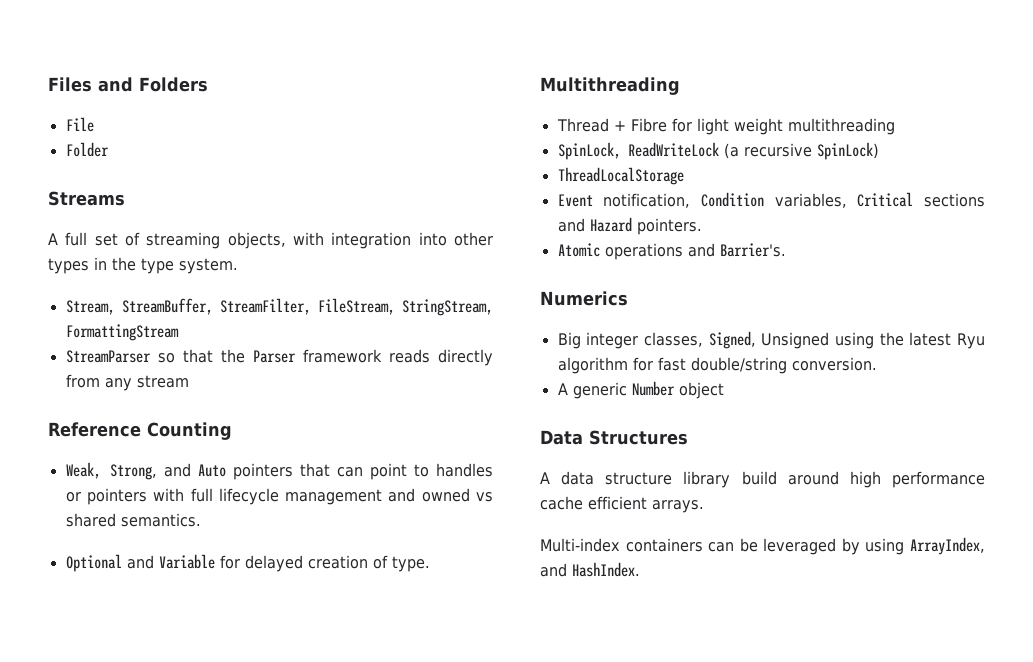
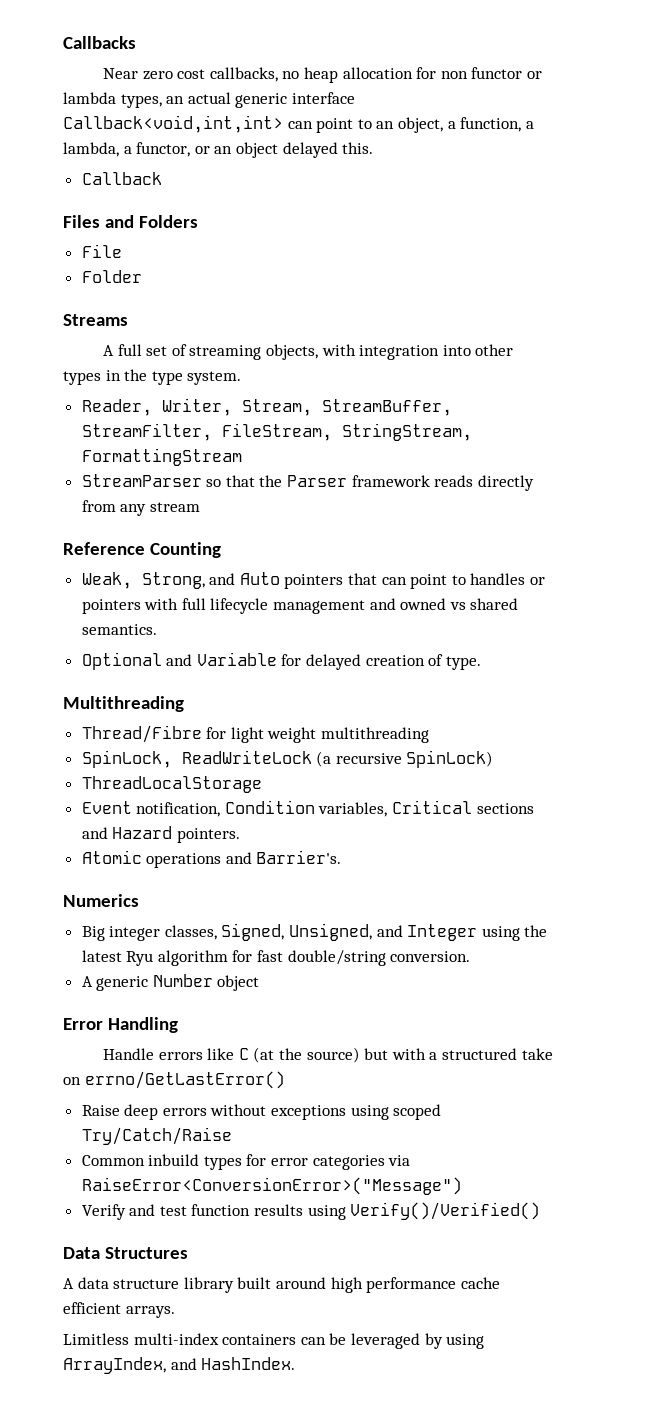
(48, 84) none -> [63,36,136,49] [103,67,542,83] [63,92,355,108] [63,115,534,133] [63,142,374,158] [81,172,162,185] Callbacks // Near zero cost callbacks, no heap allocation for non functor or lambda types, an actual generic interface Callback<void,int,int> can point to an object, a function, a lambda, a functor, or an object delayed this. // Callback //
(238, 266) none -> [81,398,232,416] Reader, Writer,
[556,118,667,132] Thread + Fibre -> [81,725,202,743] Thread/Fibre
[761,332,830,349] Unsigned -> [289,923,478,941] Unsigned, and Integer
(724, 390) none -> [63,1017,179,1033] [103,1047,553,1063] [63,1071,285,1089] [81,1104,442,1120] [81,1127,232,1145] [81,1154,411,1170] [81,1177,462,1195] [81,1202,541,1220] // Error Handling // Handle errors like C (at the source) but with a structured take on errno/GetLastError() // Raise deep errors without exceptions using scoped Try/Catch/Raise // Common inbuild types for error categories via RaiseError<ConversionError>("Message") // Verify and test function results using Verify()/Verified()
[741,471,777,485] build -> [237,1277,272,1289] built
[540,538,620,552] Multi-index -> [63,1333,219,1345] Limitless multi-index

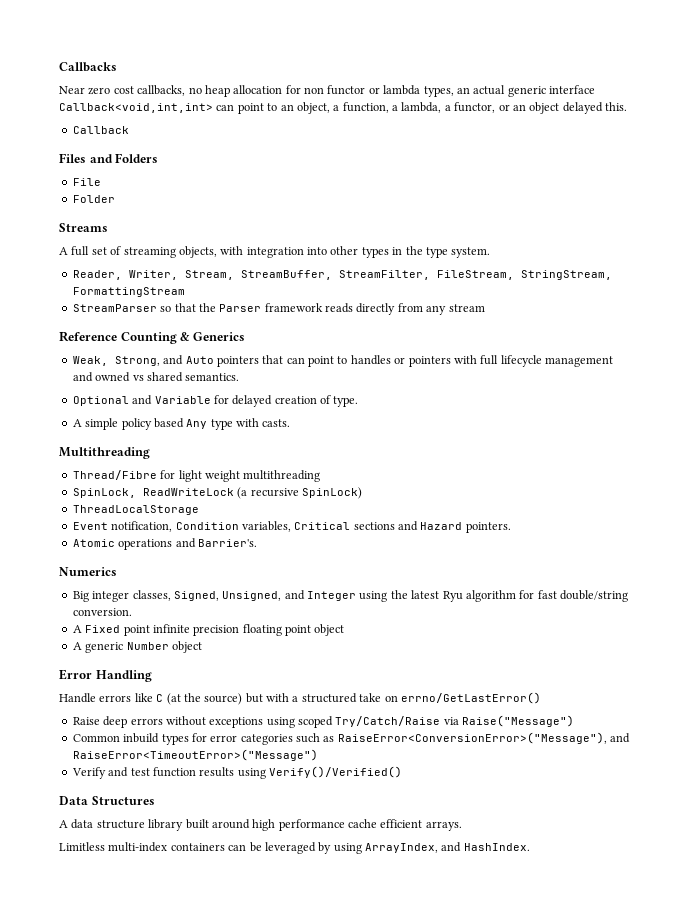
(222, 550) none -> [180,332,245,341] & Generics
(481, 663) none -> [72,418,291,430] // A simple policy based Any type with casts.
(471, 956) none -> [72,624,345,636] // A Fixed point infinite precision floating point object
(232, 1136) none -> [443,715,575,727] via Raise("Message")
[388,1155,411,1166] [81,1177,462,1195] via RaiseError<ConversionError>("Message") -> [296,732,631,744] [72,749,318,761] such as RaiseError<ConversionError>("Message"), and RaiseError<TimeoutError>("Message")

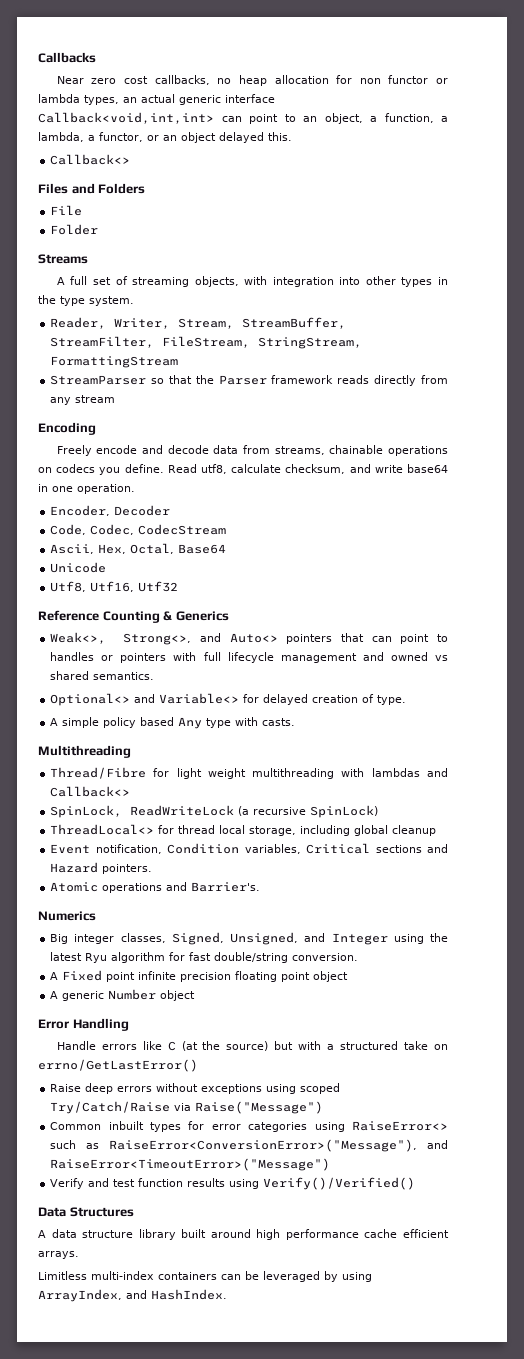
[72,126,129,134] Callback -> [50,154,131,165] Callback<>
(485, 308) none -> [38,422,96,435] [56,445,448,456] [38,464,448,475] [38,484,135,494] [50,505,171,516] [50,524,227,535] [50,543,227,554] [50,562,107,573] [50,581,179,592] // Encoding // Freely encode and decode data from streams, chainable operations on codecs you define. Read utf8, calculate checksum, and write base64 in one operation. // Encoder, Decoder // Code, Codec, CodecStream // Ascii, Hex, Octal, Base64 // Unicode // Utf8, Utf16, Utf32
[72,355,214,366] Weak, Strong, and Auto -> [50,632,278,645] Weak<>, Strong<>, and Auto<>
[72,395,211,406] Optional and Variable -> [50,693,240,706] Optional<> and Variable<>
(321, 476) none -> [341,768,448,777] [50,786,131,797] with lambdas and Callback<>
[72,505,199,515] ThreadLocalStorage -> [50,824,437,836] ThreadLocal<> for thread local storage, including global cleanup
[123,733,160,743] inbuild -> [108,1121,144,1130] inbuilt
(293, 739) none -> [314,1121,448,1132] using RaiseError<>

